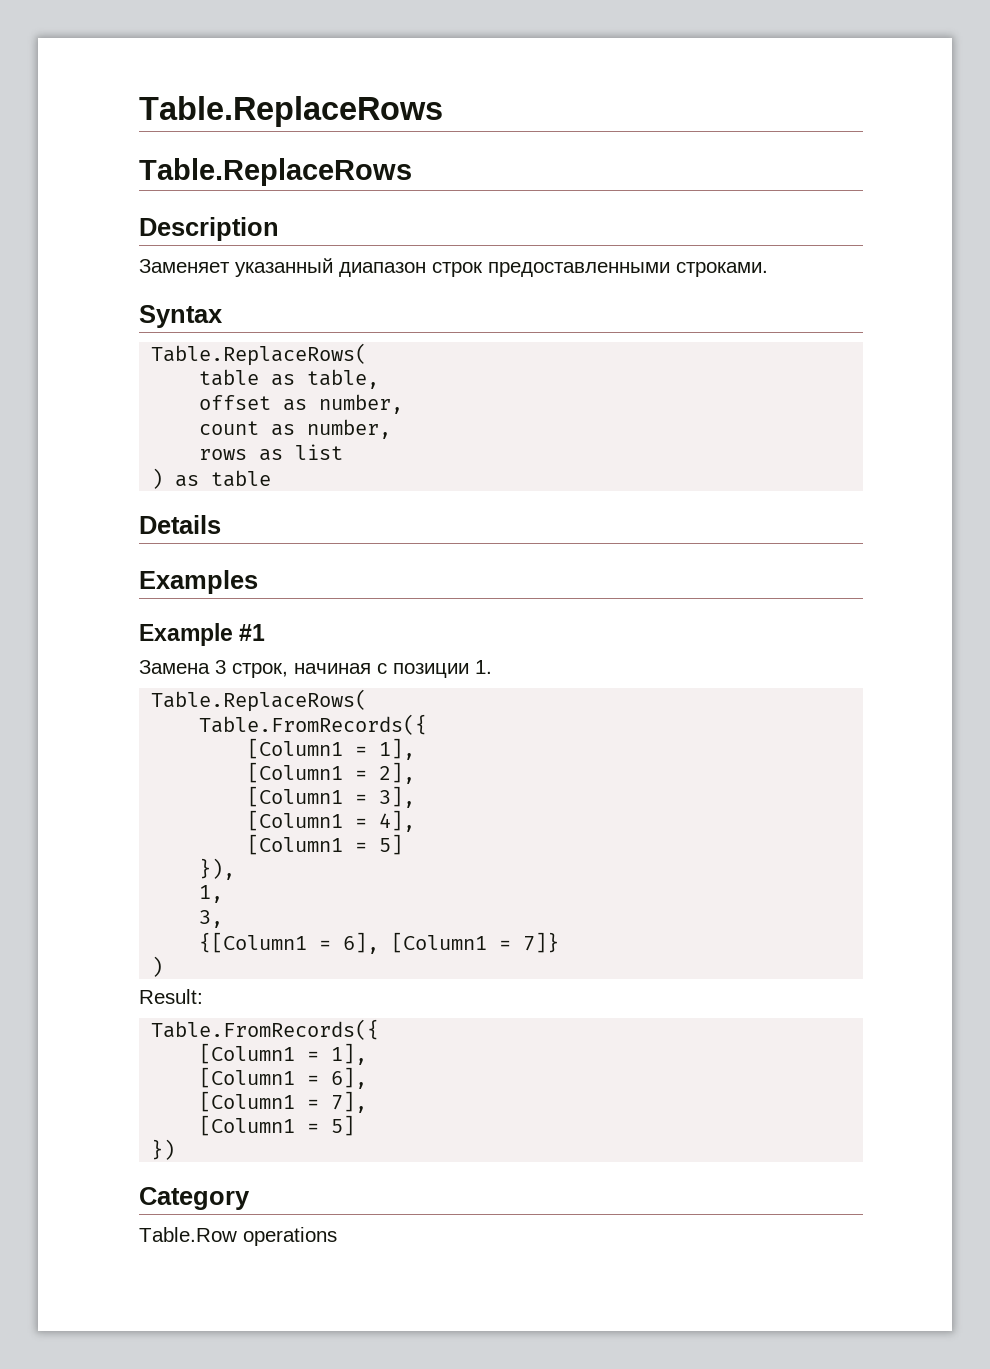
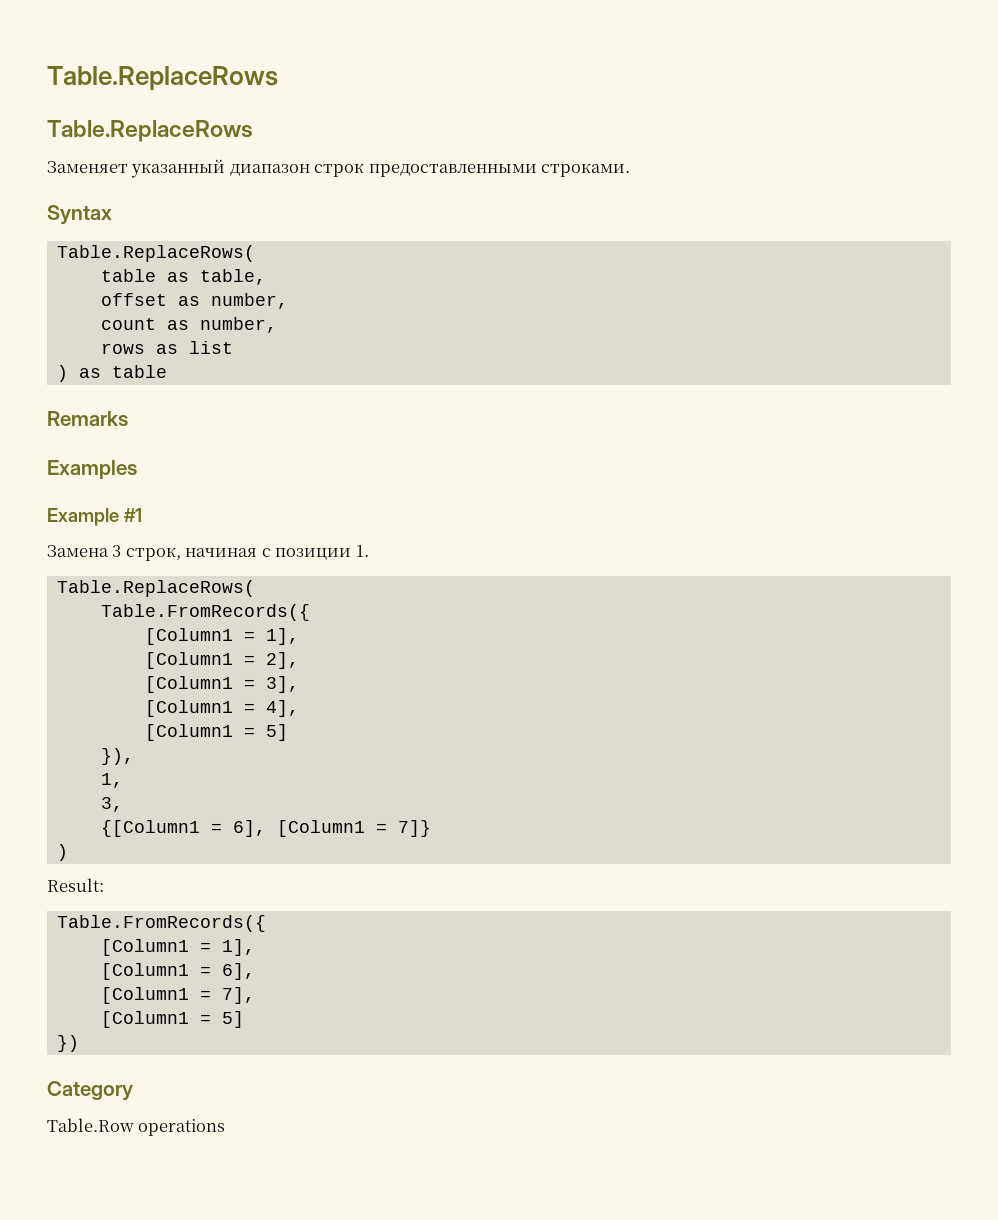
[139,217,279,241] // Description -> (253, 131) none
[139,515,221,534] Details -> [47,411,128,426] Remarks

